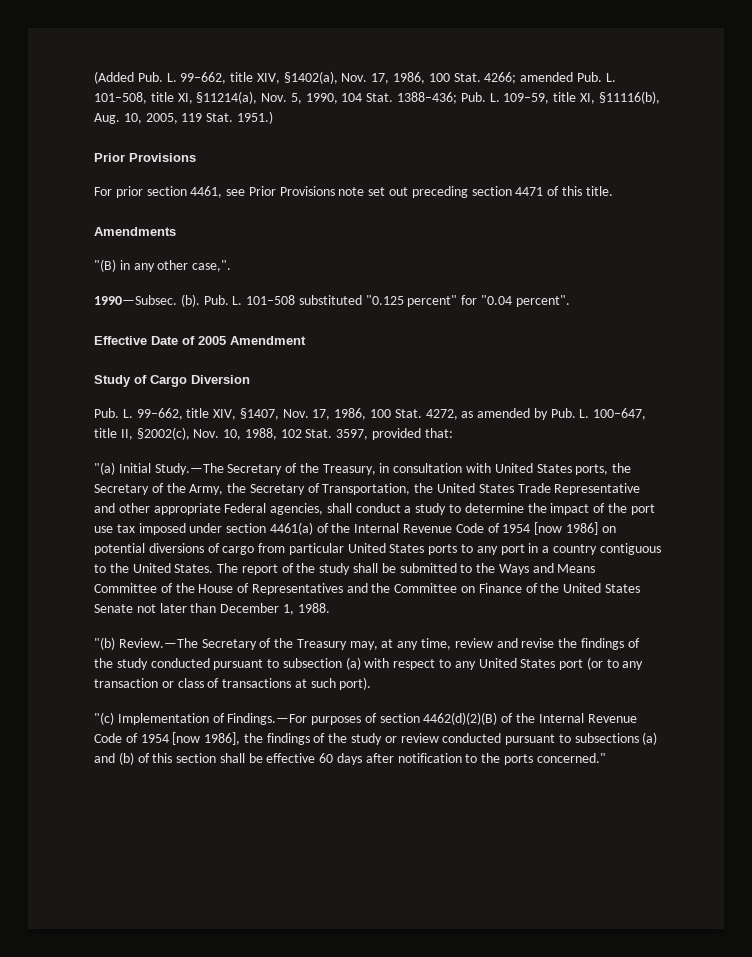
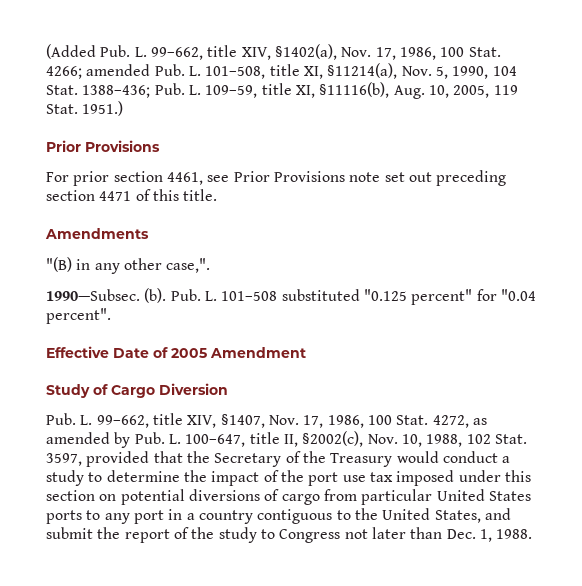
[424,428,453,438] [94,462,632,475] [94,483,641,495] [94,503,352,515] that: // "(a) Initial Study.—The Secretary of the Treasury, in consultation with United States ports, the Secretary of the Army, the Secretary of Transportation, the United States Trade Representative and other appropriate Federal agencies, shall -> [153,451,439,467] that the Secretary of the Treasury would
[226,522,598,535] section 4461(a) of the Internal Revenue Code of 1954 [now 1986] -> [504,470,531,482] [46,490,95,501] this section
[174,563,596,575] [94,583,640,595] [94,604,133,613] States. The report of the study shall be submitted to the Ways and Means Committee of the House of Representatives and the Committee on Finance of the United States Senate -> [434,508,511,523] [46,527,341,543] States, and submit the report of the study to Congress
[220,603,280,613] December -> [446,529,476,539] Dec.
[94,637,640,650] [94,657,644,670] [94,677,372,690] [94,712,637,725] [94,732,658,745] [94,752,606,765] // "(b) Review.—The Secretary of the Treasury may, at any time, review and revise the findings of the study conducted pursuant to subsection (a) with respect to any United States port (or to any transaction or class of transactions at such port). // "(c) Implementation of Findings.—For purposes of section 4462(d)(2)(B) of the Internal Revenue Code of 1954 [now 1986], the findings of the study or review conducted pursuant to subsections (a) and (b) of this section shall be effective 60 days after notification to the ports concerned." -> (533, 534) none

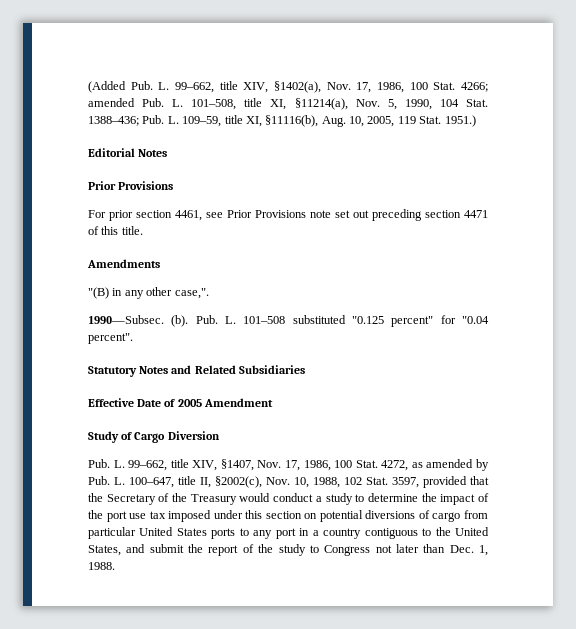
(124, 108) none -> [88,148,168,157] // Editorial Notes
(111, 316) none -> [88,365,305,377] // Statutory Notes and Related Subsidiaries

